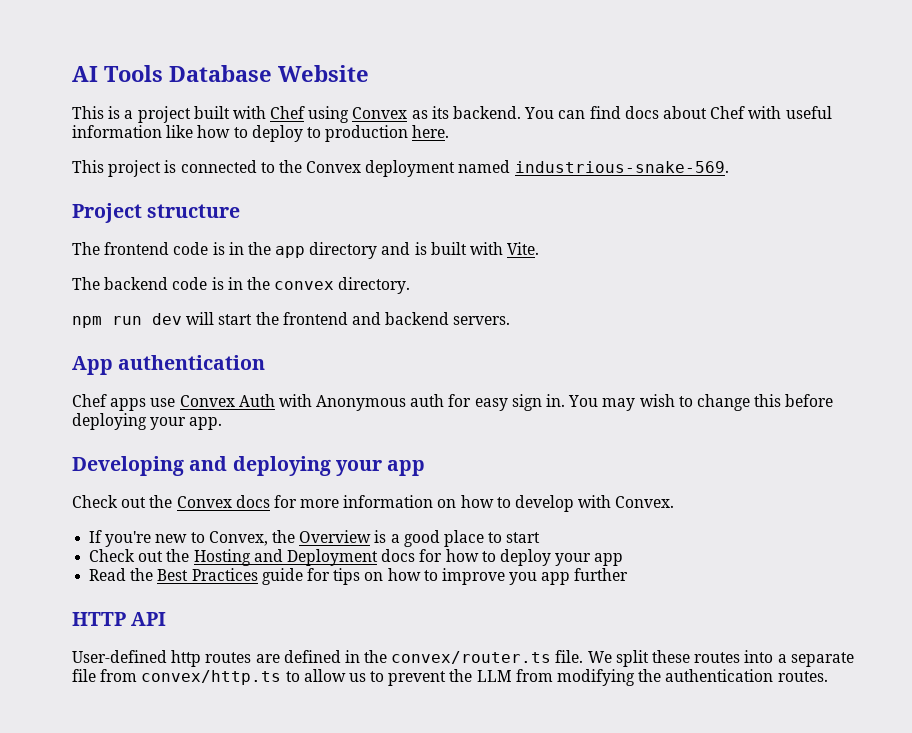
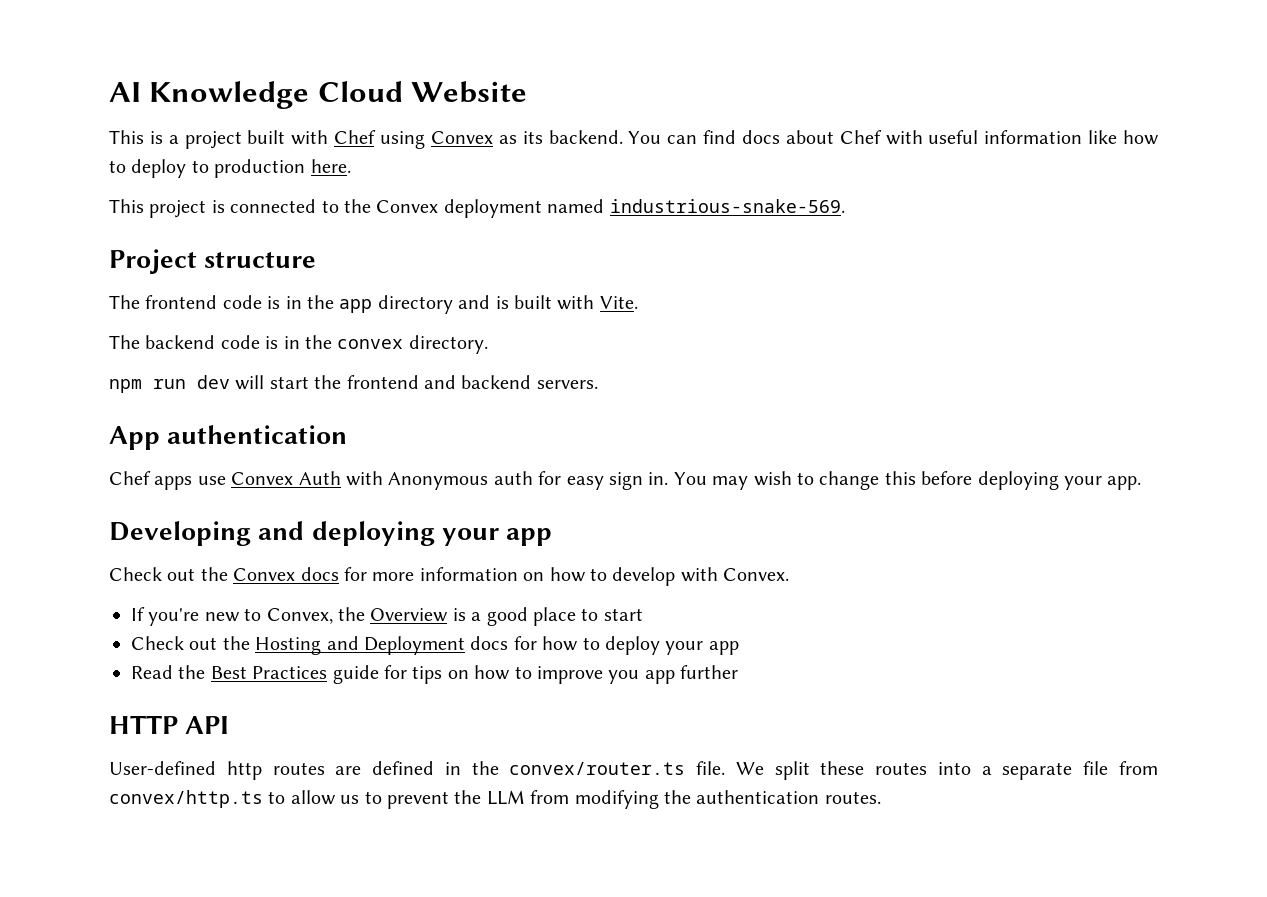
[104,65,272,82] Tools Database -> [149,81,403,109] Knowledge Cloud

